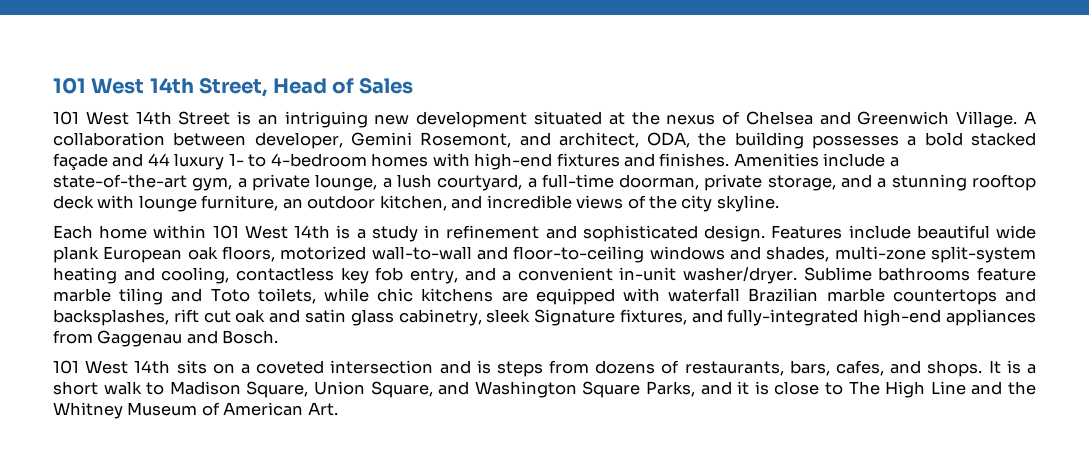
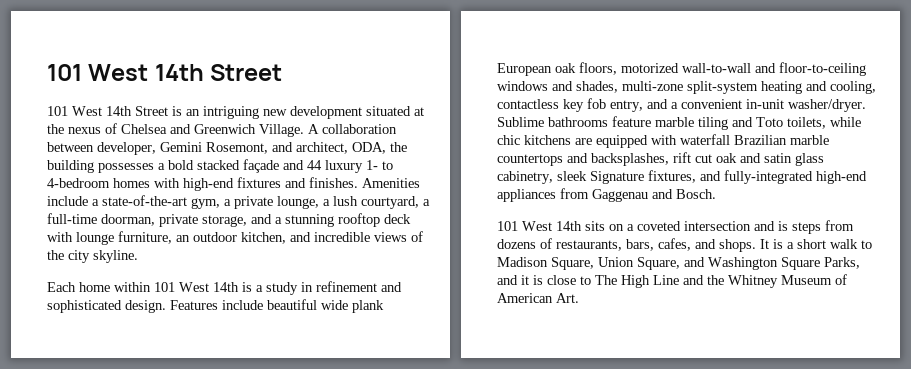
[53,77,414,97] 101 West 14th Street, Head of Sales -> [47,64,283,81] 101 West 14th Street

